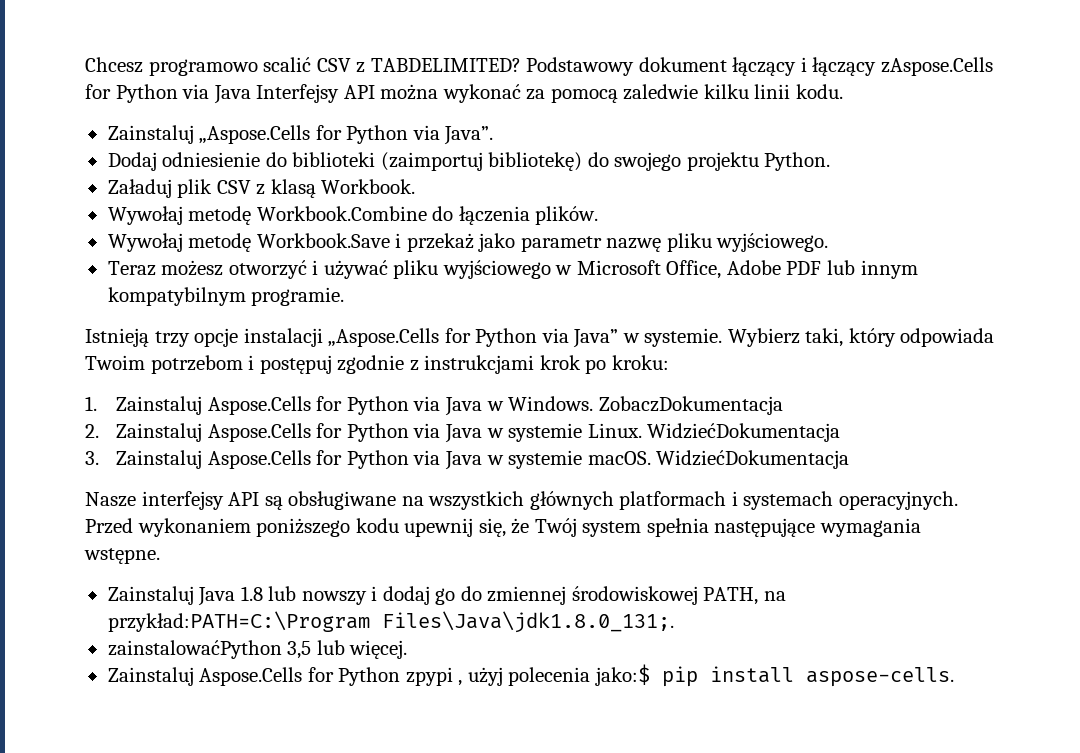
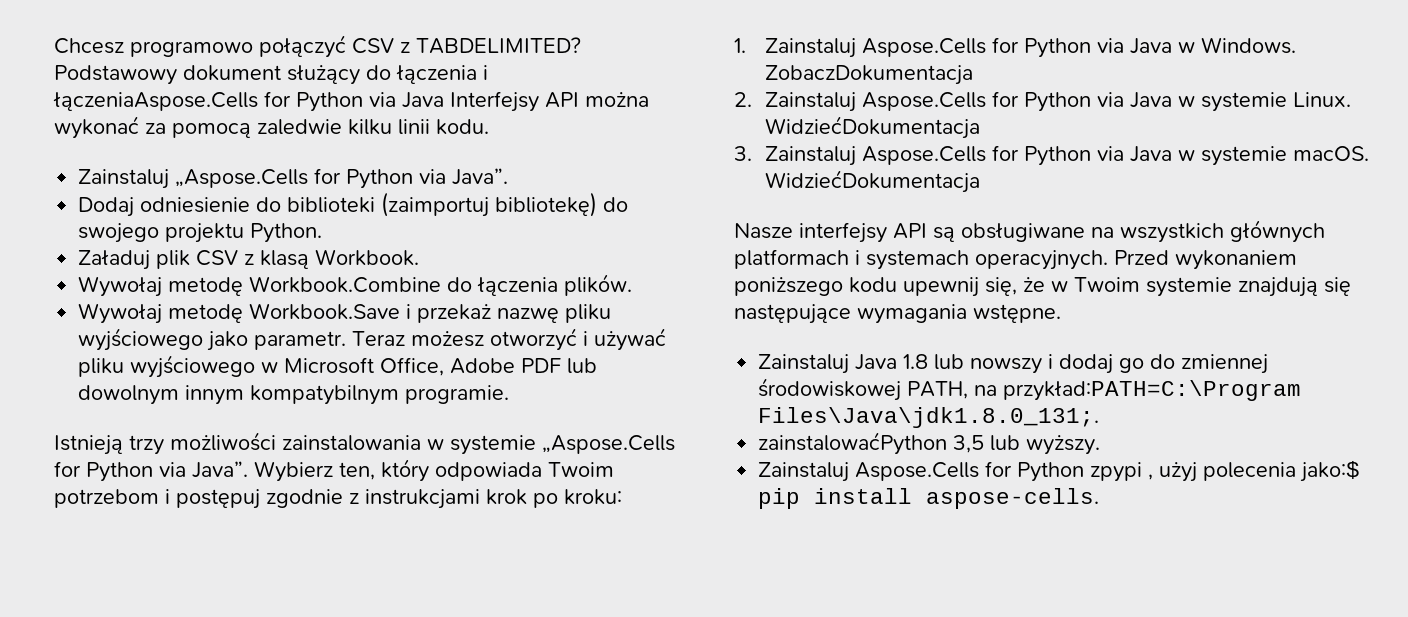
[263,57,312,72] scalić -> [259,35,346,58] połączyć
[732,57,993,76] łączący i łączący zAspose.Cells -> [287,65,488,85] [53,92,258,111] służący do łączenia i łączeniaAspose.Cells
[478,233,829,252] jako parametr nazwę pliku wyjściowego. // -> [497,304,612,323] [78,328,347,351] nazwę pliku wyjściowego jako parametr.
(855, 267) none -> [78,385,180,405] dowolnym
[194,328,844,348] opcje instalacji „Aspose.Cells for Python via Java” w systemie. Wybierz taki, -> [170,432,675,455] [54,461,375,482] możliwości zainstalowania w systemie „Aspose.Cells for Python via Java”. Wybierz ten,
[534,518,709,537] Twój system spełnia -> [1051,277,1351,297] w Twoim systemie znajdują się
[349,640,408,659] więcej. -> [1026,435,1101,455] wyższy.

